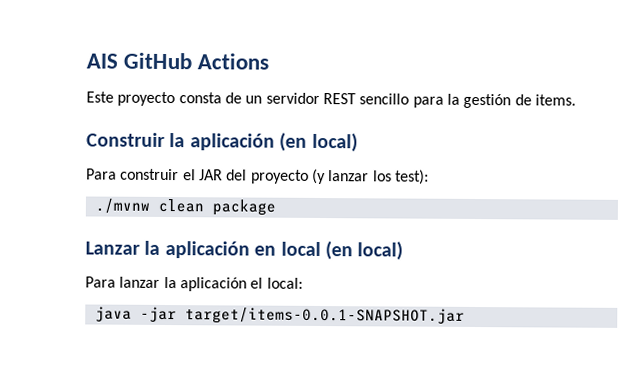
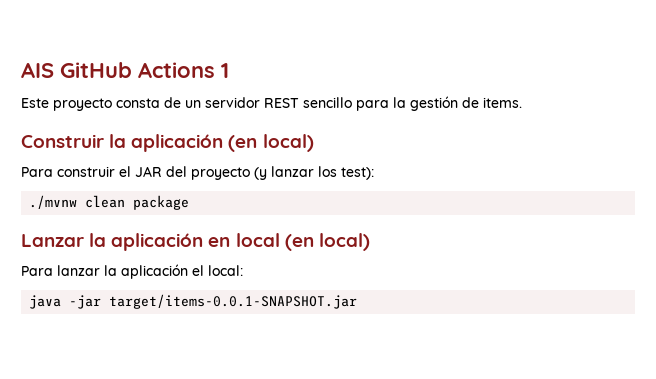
(270, 61) none -> [221,63,229,78] 1

